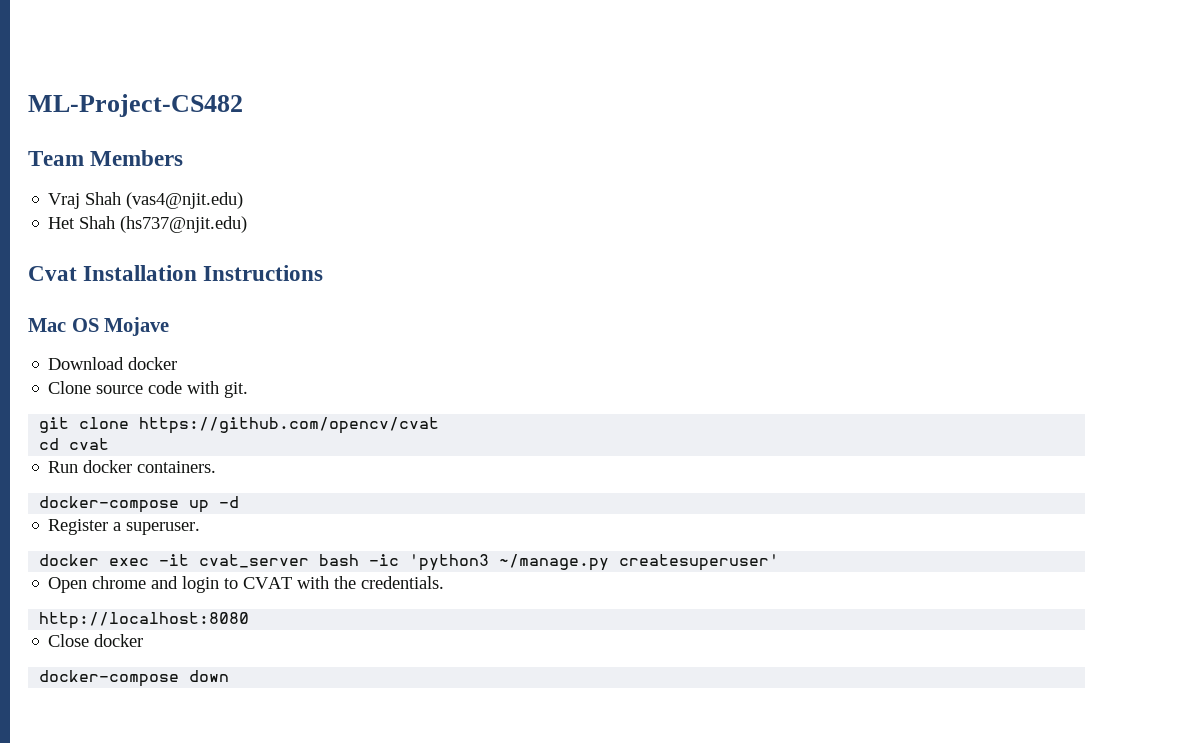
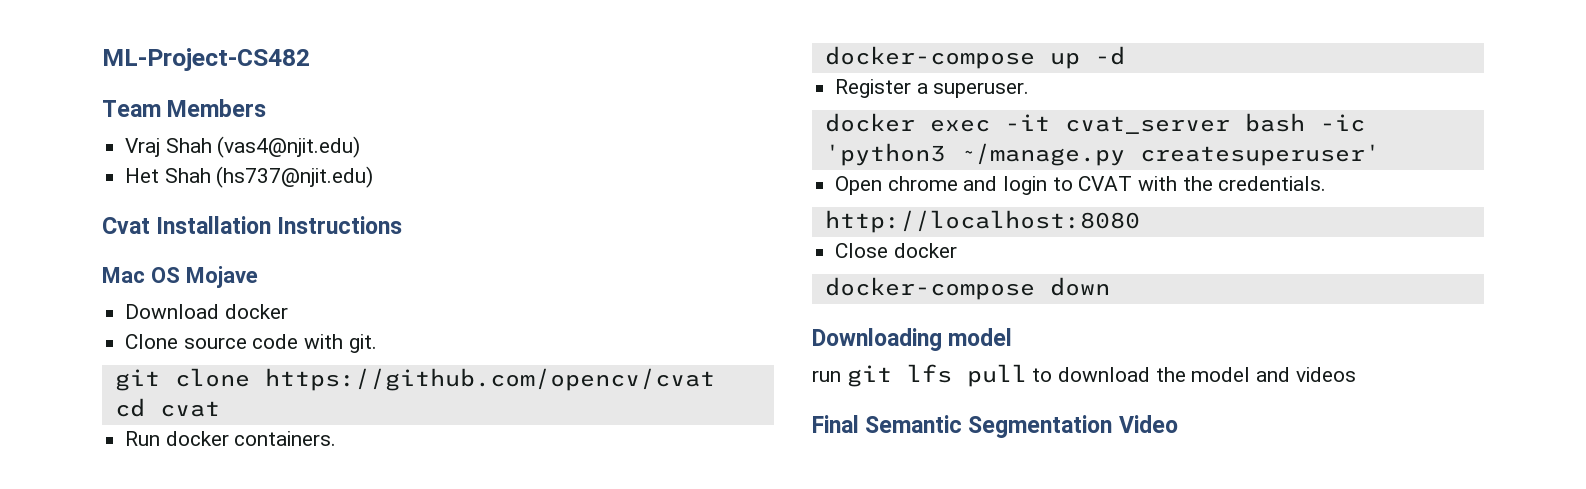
(230, 676) none -> [812,328,1013,351] [812,364,1356,387] [812,415,1178,438] // Downloading model // run git lfs pull to download the model and videos // Final Semantic Segmentation Video

